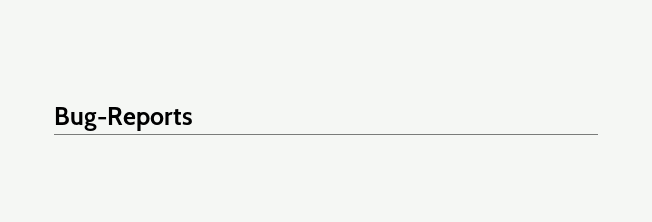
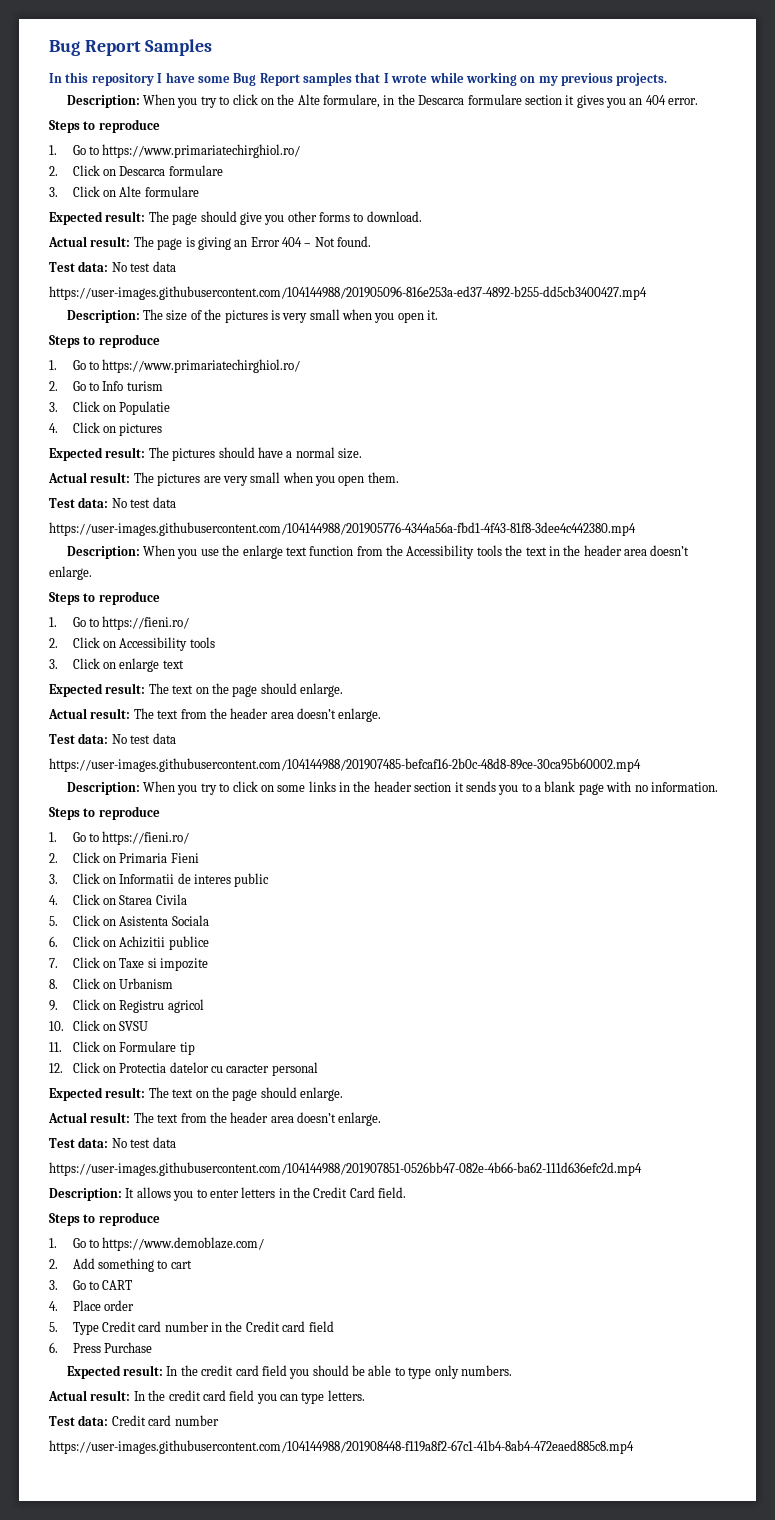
[54,107,193,131] Bug-Reports -> [49,39,213,56] [49,72,668,86] [66,94,699,108] [49,119,160,133] [49,144,301,158] [49,165,223,176] [49,186,199,197] [49,211,422,225] [48,236,372,250] [49,261,176,272] [49,286,647,300] [66,309,439,323] [49,334,160,348] [49,359,301,373] [49,381,163,391] [49,401,171,415] [49,422,163,436] [49,447,362,461] [48,472,399,486] [49,497,176,508] [49,522,636,536] [66,545,690,559] [49,566,92,580] [49,591,160,605] [49,616,190,630] [49,637,215,651] [49,658,184,672] [49,683,343,697] [48,708,382,722] [49,733,176,744] [49,758,641,772] [66,781,718,795] [49,806,160,820] [49,831,190,845] [49,852,199,863] [49,873,270,887] [49,894,187,905] [49,915,209,926] [49,936,209,950] [49,957,209,971] [49,978,174,989] [49,999,204,1013] [49,1020,149,1031] [49,1041,195,1055] [49,1062,318,1076] [49,1087,343,1101] [48,1112,382,1126] [49,1137,176,1148] [49,1162,642,1176] [49,1187,407,1201] [49,1212,160,1226] [49,1237,265,1251] [49,1258,192,1272] [49,1280,133,1290] [49,1300,134,1311] [49,1321,334,1335] [49,1342,152,1353] [66,1365,512,1379] [48,1390,365,1404] [49,1415,219,1426] [49,1440,634,1454] Bug Report Samples // In this repository I have some Bug Report samples that I wrote while working on my previous projects. // Description: When you try to click on the Alte formulare, in the Descarca formulare section it gives you an 404 error. // Steps to reproduce // 1. Go to https://www.primariatechirghiol.ro/ // 2. Click on Descarca formulare // 3. Click on Alte formulare // Expected result: The page should give you other forms to download. // Actual result: The page is giving an Error 404 – Not found. // Test data: No test data // https://user-images.githubusercontent.com/104144988/201905096-816e253a-ed37-4892-b255-dd5cb3400427.mp4 // Description: The size of the pictures is very small when you open it. // Steps to reproduce // 1. Go to https://www.primariatechirghiol.ro/ // 2. Go to Info turism // 3. Click on Populatie // 4. Click on pictures // Expected result: The pictures should have a normal size. // Actual result: The pictures are very small when you open them. // Test data: No test data // https://user-images.githubusercontent.com/104144988/201905776-4344a56a-fbd1-4f43-81f8-3dee4c442380.mp4 // Description: When you use the enlarge text function from the Accessibility tools the text in the header area doesn’t enlarge. // Steps to reproduce // 1. Go to https://fieni.ro/ // 2. Click on Accessibility tools // 3. Click on enlarge text // Expected result: The text on the page should enlarge. // Actual result: The text from the header area doesn’t enlarge. // Test data: No test data // https://user-images.githubusercontent.com/104144988/201907485-befcaf16-2b0c-48d8-89ce-30ca95b60002.mp4 // Description: When you try to click on some links in the header section it sends you to a blank page with no information. // Steps to reproduce // 1. Go to https://fieni.ro/ // 2. Click on Primaria Fieni // 3. Click on Informatii de interes public // 4. Click on Starea Civila // 5. Click on Asistenta Sociala // 6. Click on Achizitii publice // 7. Click on Taxe si impozite // 8. Click on Urbanism // 9. Click on Registru agricol // 10. Click on SVSU // 11. Click on Formulare tip // 12. Click on Protectia datelor cu caracter personal // Expected result: The text on the page should enlarge. // Actual result: The text from the header area doesn’t enlarge. // Test data: No test data // https://user-images.githubusercontent.com/104144988/201907851-0526bb47-082e-4b66-ba62-111d636efc2d.mp4 // Description: It allows you to enter letters in the Credit Card field. // Steps to reproduce // 1. Go to https://www.demoblaze.com/ // 2. Add something to cart // 3. Go to CART // 4. Place order // 5. Type Credit card number in the Credit card field // 6. Press Purchase // Expected result: In the credit card field you should be able to type only numbers. // Actual result: In the credit card field you can type letters. // Test data: Credit card number // https://user-images.githubusercontent.com/104144988/201908448-f119a8f2-67c1-41b4-8ab4-472eaed885c8.mp4

